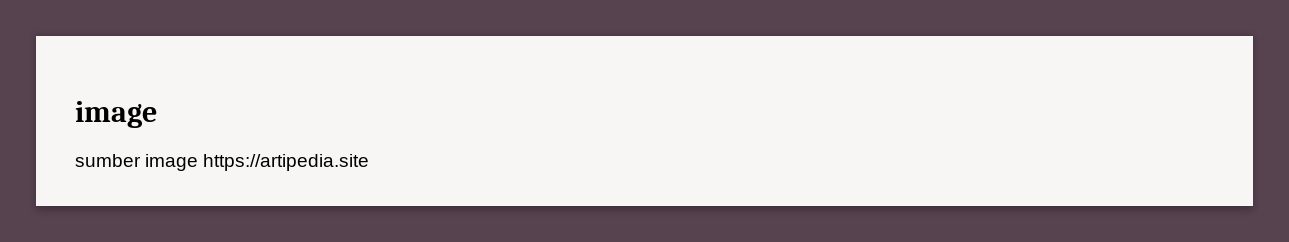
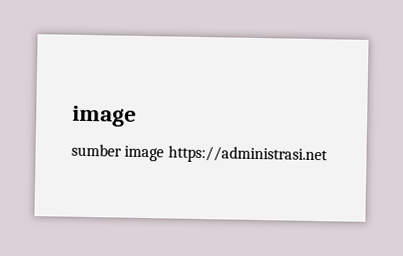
[203,154,370,171] https://artipedia.site -> [167,145,328,165] https://administrasi.net

